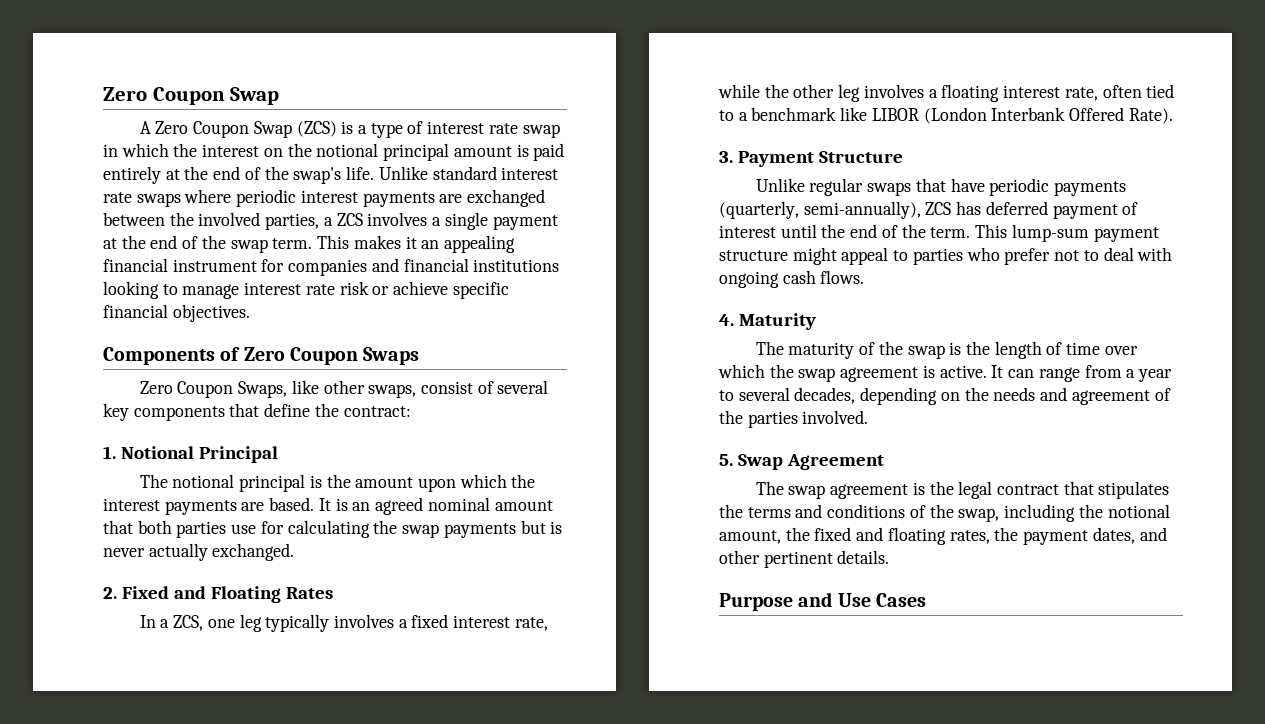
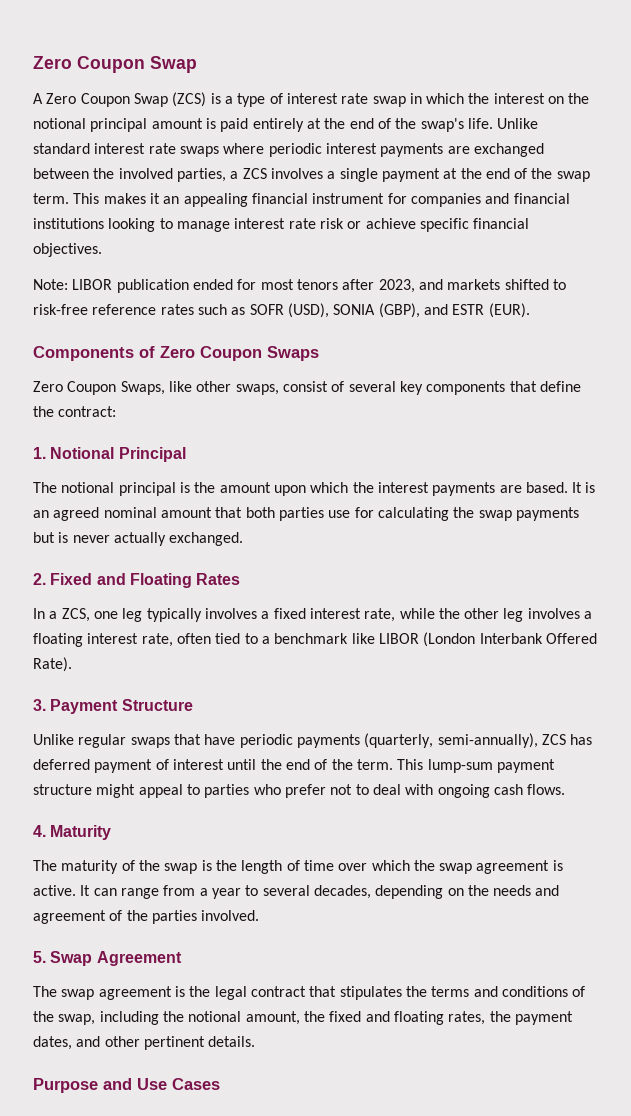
(250, 313) none -> [33,279,566,293] [33,303,530,318] // Note: LIBOR publication ended for most tenors after 2023, and markets shifted to risk-free reference rates such as SOFR (USD), SONIA (GBP), and ESTR (EUR).

